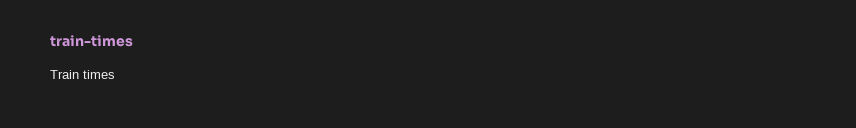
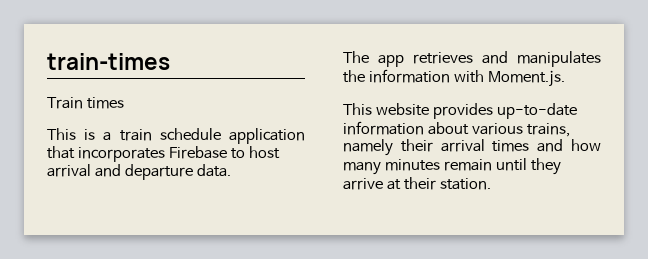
(115, 74) none -> [47,128,305,144] [47,146,280,162] [47,164,231,180] [343,51,601,67] [343,69,565,87] [343,103,577,119] [343,121,570,137] [343,139,601,156] [343,158,561,175] [343,177,491,190] // This is a train schedule application that incorporates Firebase to host arrival and departure data. // The app retrieves and manipulates the information with Moment.js. // This website provides up-to-date information about various trains, namely their arrival times and how many minutes remain until they arrive at their station.

